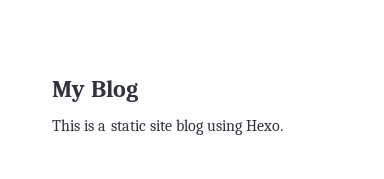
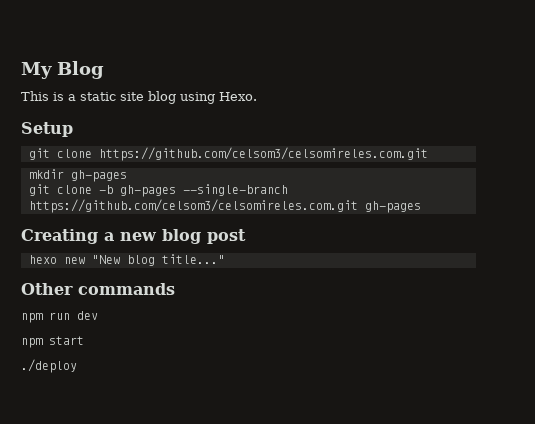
(284, 125) none -> [21,122,73,137] [28,147,428,161] [28,169,127,182] [28,184,288,197] [28,199,421,213] [21,229,246,244] [28,254,225,266] [21,283,175,295] [21,311,98,323] [21,336,84,348] [21,359,77,373] // Setup // git clone https://github.com/celsom3/celsomireles.com.git // mkdir gh-pages // git clone -b gh-pages --single-branch https://github.com/celsom3/celsomireles.com.git gh-pages // Creating a new blog post // hexo new "New blog title..." // Other commands // npm run dev // npm start // ./deploy

